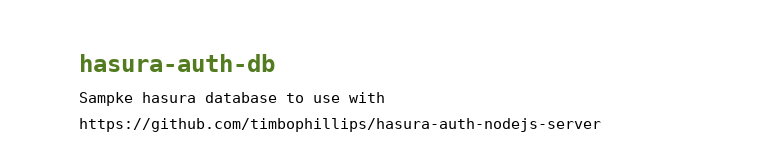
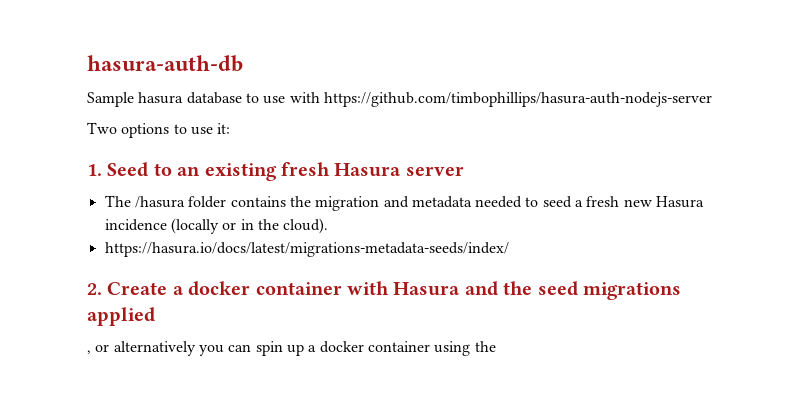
[79,92,133,106] Sampke -> [87,92,134,107] Sample
(601, 125) none -> [87,122,231,138] [87,162,464,181] [104,195,705,211] [104,218,329,234] [104,242,509,257] [87,281,681,300] [87,307,155,326] [87,341,496,356] // Two options to use it: // 1. Seed to an existing fresh Hasura server // The /hasura folder contains the migration and metadata needed to seed a fresh new Hasura incidence (locally or in the cloud). // https://hasura.io/docs/latest/migrations-metadata-seeds/index/ // 2. Create a docker container with Hasura and the seed migrations applied // , or alternatively you can spin up a docker container using the

